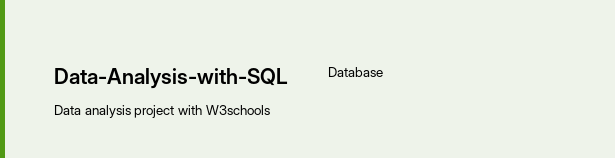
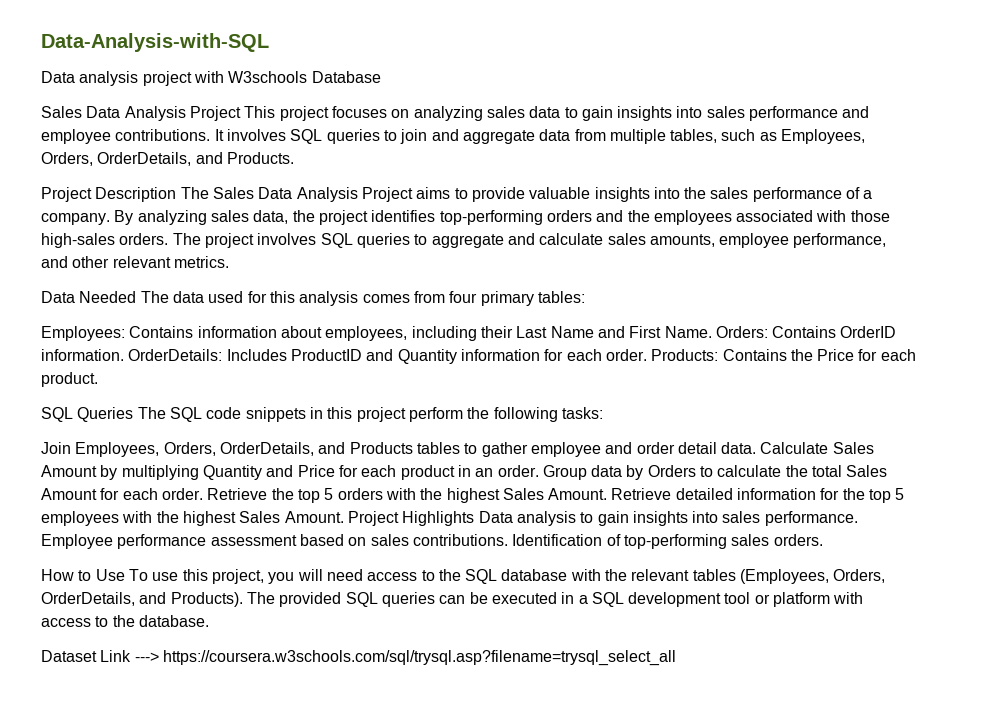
(383, 72) none -> [41,106,870,121] [41,129,866,144] [41,152,294,166] [41,187,873,202] [41,210,890,225] [41,233,887,248] [41,256,229,268] [41,291,585,306] [41,326,897,341] [41,349,916,364] [41,372,98,387] [41,407,603,422] [41,442,874,457] [41,465,888,480] [41,488,905,503] [41,511,858,526] [41,534,823,549] [41,569,886,584] [41,592,864,607] [41,615,209,627] [41,650,676,666] // Sales Data Analysis Project This project focuses on analyzing sales data to gain insights into sales performance and employee contributions. It involves SQL queries to join and aggregate data from multiple tables, such as Employees, Orders, OrderDetails, and Products. // Project Description The Sales Data Analysis Project aims to provide valuable insights into the sales performance of a company. By analyzing sales data, the project identifies top-performing orders and the employees associated with those high-sales orders. The project involves SQL queries to aggregate and calculate sales amounts, employee performance, and other relevant metrics. // Data Needed The data used for this analysis comes from four primary tables: // Employees: Contains information about employees, including their Last Name and First Name. Orders: Contains OrderID information. OrderDetails: Includes ProductID and Quantity information for each order. Products: Contains the Price for each product. // SQL Queries The SQL code snippets in this project perform the following tasks: // Join Employees, Orders, OrderDetails, and Products tables to gather employee and order detail data. Calculate Sales Amount by multiplying Quantity and Price for each product in an order. Group data by Orders to calculate the total Sales Amount for each order. Retrieve the top 5 orders with the highest Sales Amount. Retrieve detailed information for the top 5 employees with the highest Sales Amount. Project Highlights Data analysis to gain insights into sales performance. Employee performance assessment based on sales contributions. Identification of top-performing sales orders. // How to Use To use this project, you will need access to the SQL database with the relevant tables (Employees, Orders, OrderDetails, and Products). The provided SQL queries can be executed in a SQL development tool or platform with access to the database. // Dataset Link ---> https://coursera.w3schools.com/sql/trysql.asp?filename=trysql_select_all

